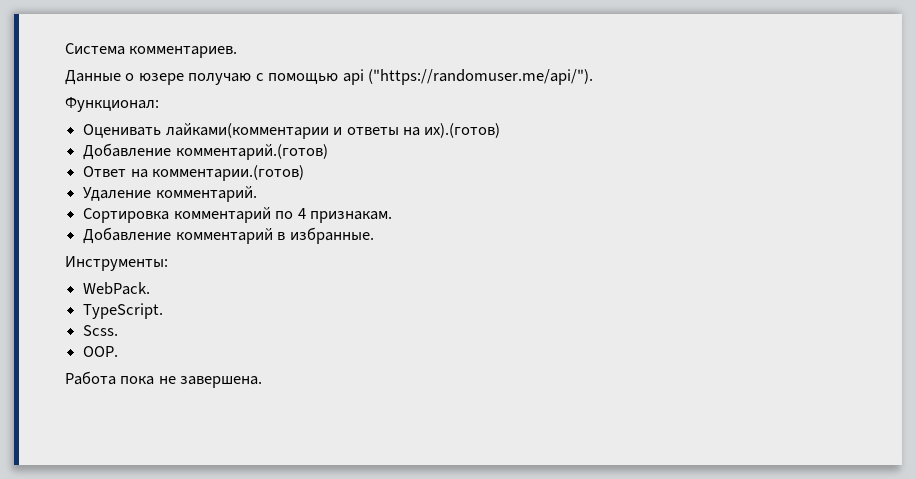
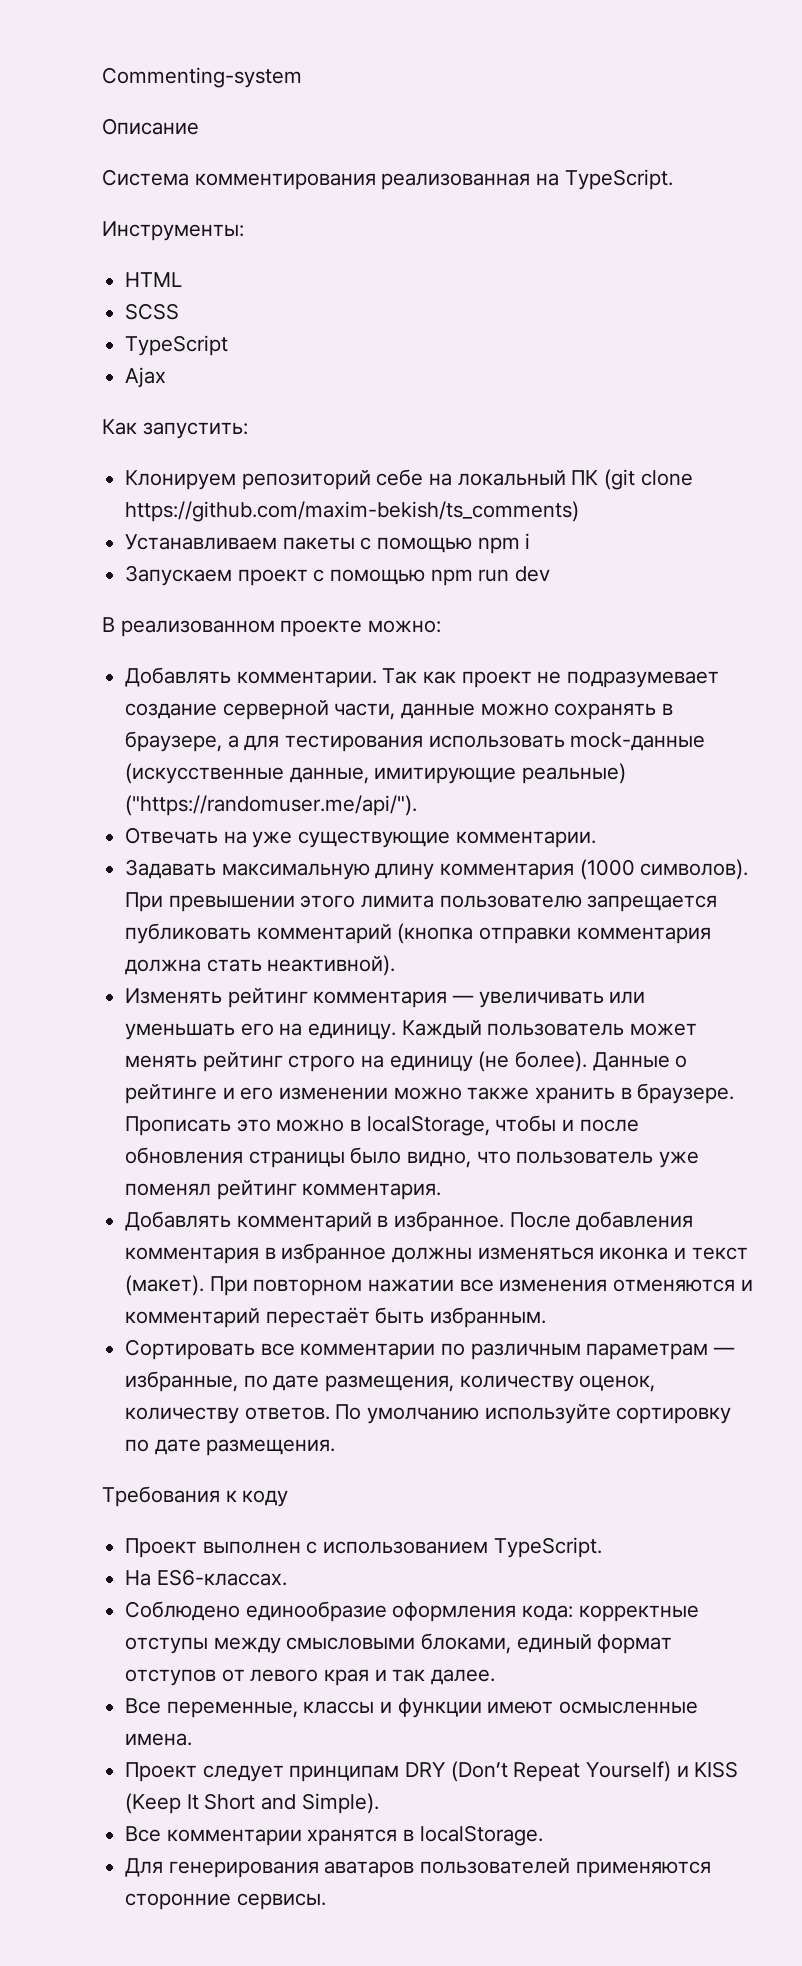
[65,43,238,58] [65,69,594,85] [65,97,159,112] [83,123,501,139] [83,143,328,160] [83,165,305,181] [83,186,257,202] [83,207,392,223] [83,227,374,244] [65,256,168,271] [83,282,151,295] [83,303,164,319] [83,325,119,336] [83,346,119,357] [65,371,263,388] Система комментариев. // Данные о юзере получаю с помощью api ("https://randomuser.me/api/"). // Функционал: // Оценивать лайками(комментарии и ответы на их).(готов) // Добавление комментарий.(готов) // Ответ на комментарии.(готов) // Удаление комментарий. // Сортировка комментарий по 4 признакам. // Добавление комментарий в избранные. // Инструменты: // WebPack. // TypeScript. // Scss. // OOP. // Работа пока не завершена. -> [102,67,302,88] [102,118,199,135] [102,169,673,190] [102,221,244,241] [125,272,183,287] [125,303,180,320] [125,335,229,356] [125,367,167,388] [102,419,248,439] [125,469,693,490] [125,501,580,522] [125,533,531,554] [125,565,551,586] [102,617,442,637] [125,667,720,688] [125,700,674,720] [125,731,706,752] [125,763,627,784] [125,795,418,816] [125,827,596,848] [125,859,749,880] [125,892,718,912] [125,923,711,944] [125,955,396,976] [125,988,646,1008] [125,1020,698,1040] [125,1051,688,1072] [125,1083,735,1104] [125,1115,639,1136] [125,1147,700,1168] [125,1180,442,1200] [125,1211,694,1232] [125,1243,748,1264] [125,1275,753,1296] [125,1307,547,1328] [125,1339,736,1360] [125,1371,656,1392] [125,1404,732,1424] [125,1439,336,1456] [102,1486,289,1507] [125,1537,602,1558] [125,1569,287,1586] [125,1601,699,1622] [125,1633,673,1654] [125,1669,496,1686] [125,1698,699,1718] [125,1733,193,1746] [125,1761,739,1782] [125,1793,379,1814] [125,1825,543,1846] [125,1858,711,1878] [125,1893,326,1910] Commenting-system // Описание // Система комментирования реализованная на TypeScript. // Инструменты: // HTML // SCSS // TypeScript // Ajax // Как запустить: // Клонируем репозиторий себе на локальный ПК (git clone https://github.com/maxim-bekish/ts_comments) // Устанавливаем пакеты с помощью npm i // Запускаем проект с помощью npm run dev // В реализованном проекте можно: // Добавлять комментарии. Так как проект не подразумевает создание серверной части, данные можно сохранять в браузере, а для тестирования использовать mock-данные (искусственные данные, имитирующие реальные) ("https://randomuser.me/api/"). // Отвечать на уже существующие комментарии. // Задавать максимальную длину комментария (1000 символов). При превышении этого лимита пользователю запрещается публиковать комментарий (кнопка отправки комментария должна стать неактивной). // Изменять рейтинг комментария — увеличивать или уменьшать его на единицу. Каждый пользователь может менять рейтинг строго на единицу (не более). Данные о рейтинге и его изменении можно также хранить в браузере. Прописать это можно в localStorage, чтобы и после обновления страницы было видно, что пользователь уже поменял рейтинг комментария. // Добавлять комментарий в избранное. После добавления комментария в избранное должны изменяться иконка и текст (макет). При повторном нажатии все изменения отменяются и комментарий перестаёт быть избранным. // Сортировать все комментарии по различным параметрам — избранные, по дате размещения, количеству оценок, количеству ответов. По умолчанию используйте сортировку по дате размещения. // Требования к коду // Проект выполнен с использованием TypeScript. // На ES6-классах. // Соблюдено единообразие оформления кода: корректные отступы между смысловыми блоками, единый формат отступов от левого края и так далее. // Все переменные, классы и функции имеют осмысленные имена. // Проект следует принципам DRY (Don’t Repeat Yourself) и KISS (Keep It Short and Simple). // Все комментарии хранятся в localStorage. // Для генерирования аватаров пользователей применяются сторонние сервисы.

